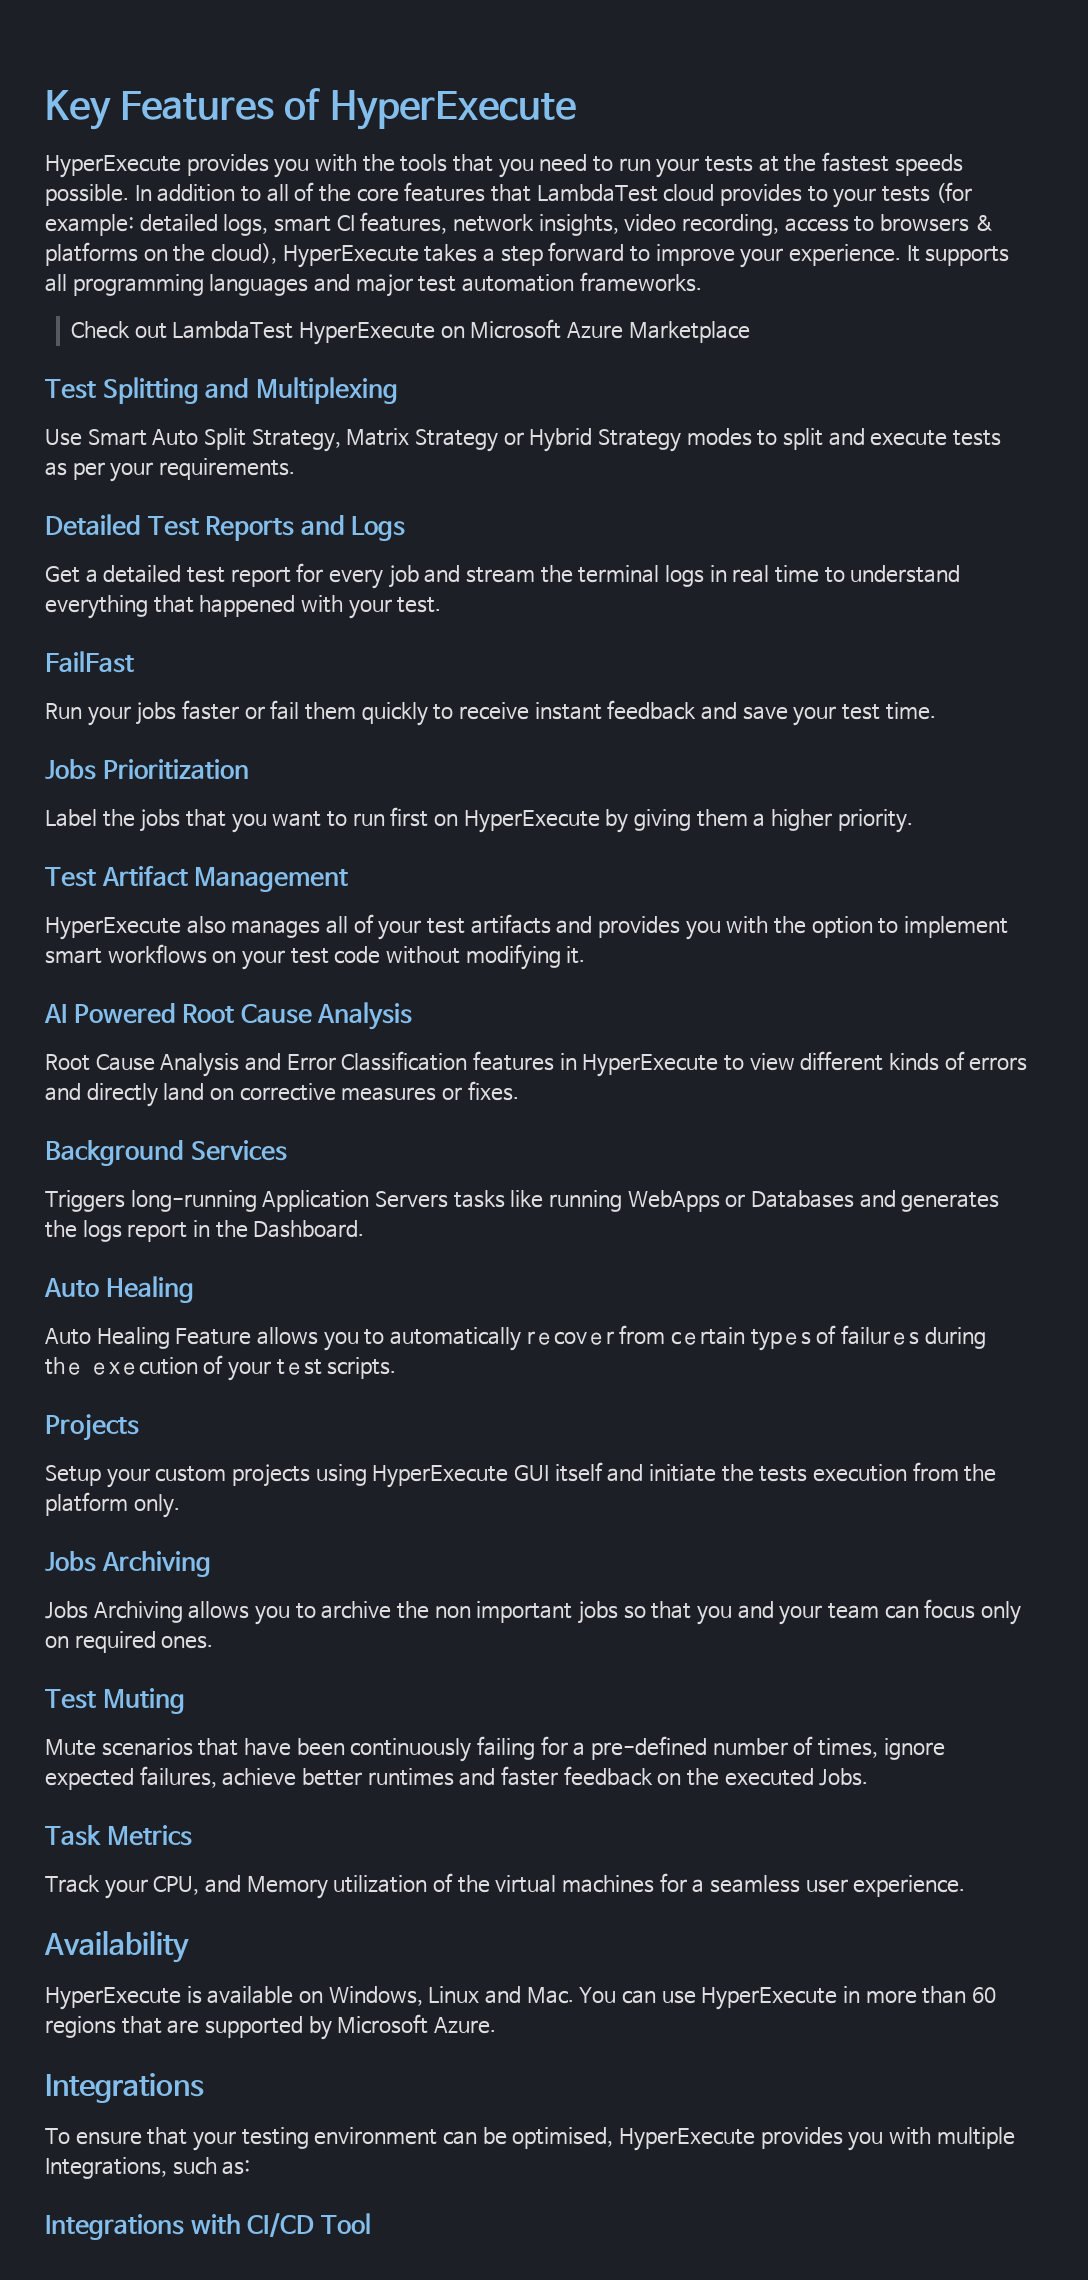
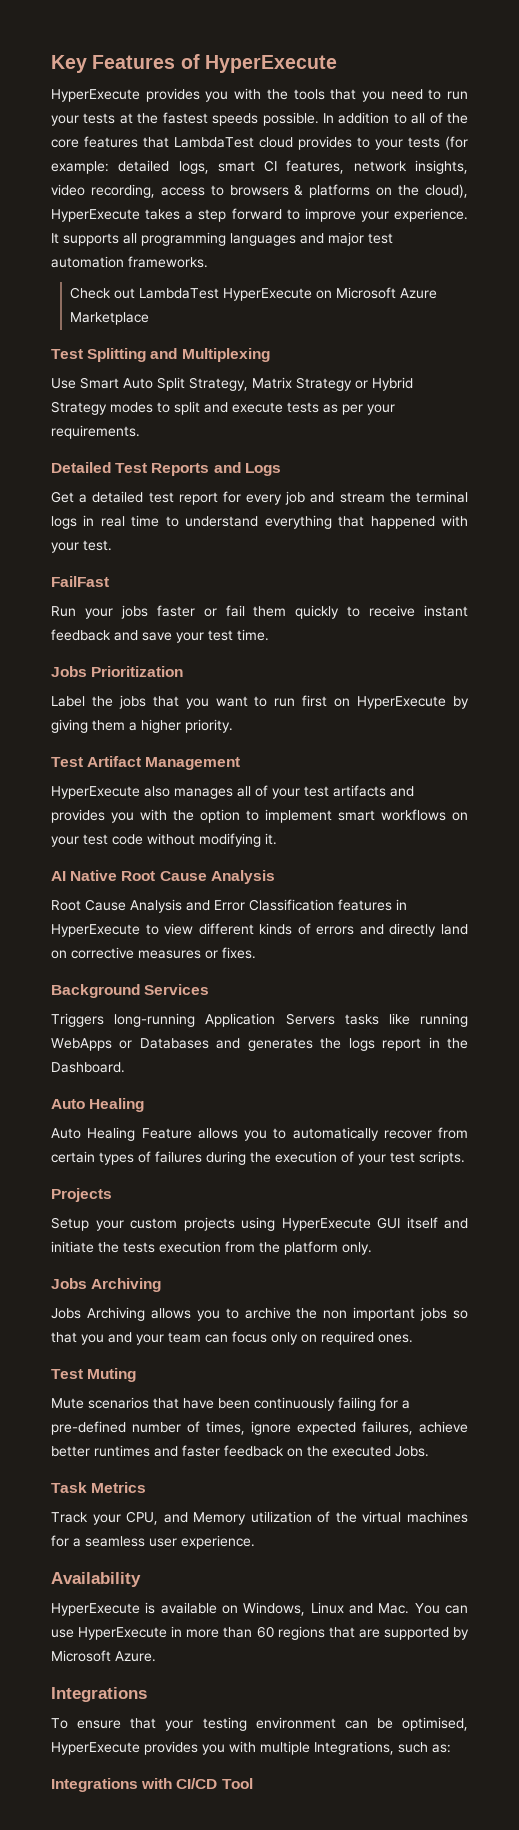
[73,1003,176,1024] Powered -> [70,870,118,881] Native

